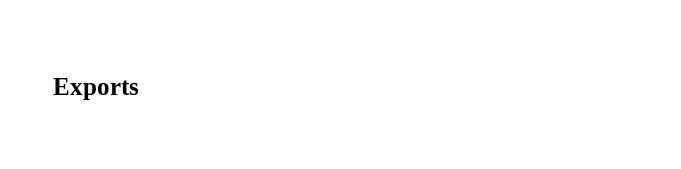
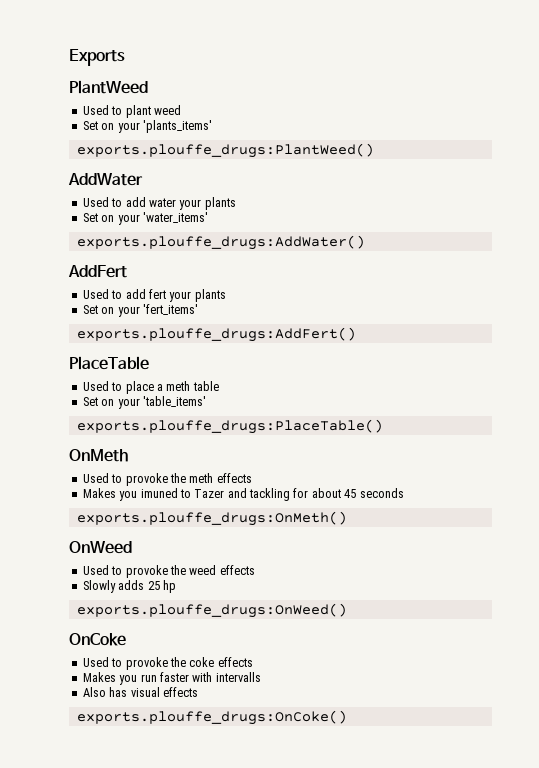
(139, 89) none -> [69,80,148,94] [82,105,181,118] [82,120,212,133] [76,143,374,158] [68,173,143,186] [82,197,236,210] [82,212,208,225] [76,235,365,250] [68,265,127,278] [82,289,226,302] [82,304,198,317] [76,327,356,342] [69,356,149,370] [82,381,219,394] [82,396,206,409] [76,419,383,434] [69,449,128,462] [82,473,252,486] [82,488,404,501] [76,511,347,526] [69,541,132,554] [82,565,255,578] [82,580,176,593] [76,603,347,618] [69,633,126,646] [82,657,253,670] [82,672,261,685] [82,687,198,697] [76,710,347,725] // PlantWeed // Used to plant weed // Set on your 'plants_items' // exports.plouffe_drugs:PlantWeed() // AddWater // Used to add water your plants // Set on your 'water_items' // exports.plouffe_drugs:AddWater() // AddFert // Used to add fert your plants // Set on your 'fert_items' // exports.plouffe_drugs:AddFert() // PlaceTable // Used to place a meth table // Set on your 'table_items' // exports.plouffe_drugs:PlaceTable() // OnMeth // Used to provoke the meth effects // Makes you imuned to Tazer and tackling for about 45 seconds // exports.plouffe_drugs:OnMeth() // OnWeed // Used to provoke the weed effects // Slowly adds 25 hp // exports.plouffe_drugs:OnWeed() // OnCoke // Used to provoke the coke effects // Makes you run faster with intervalls // Also has visual effects // exports.plouffe_drugs:OnCoke()

